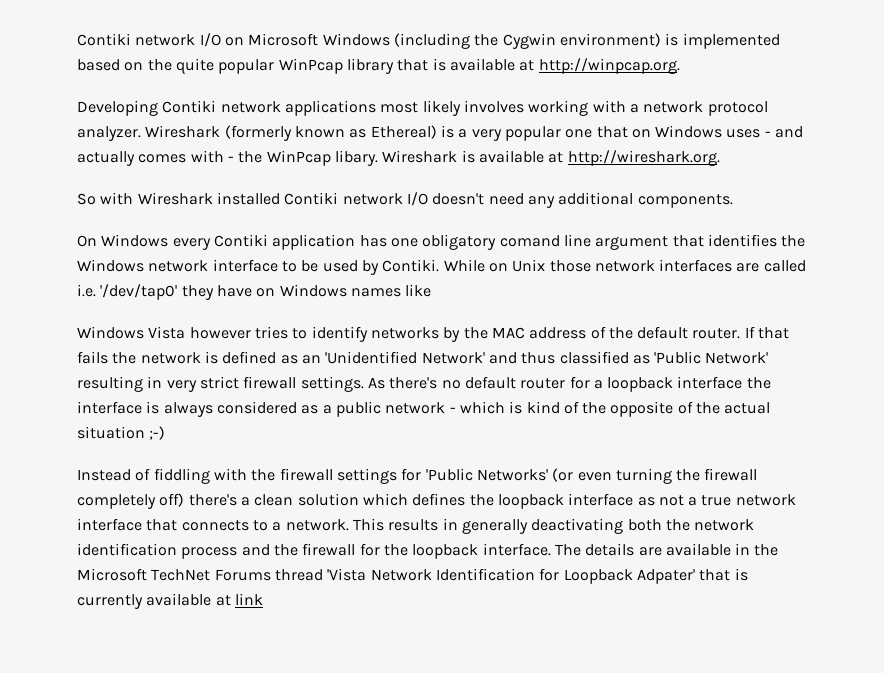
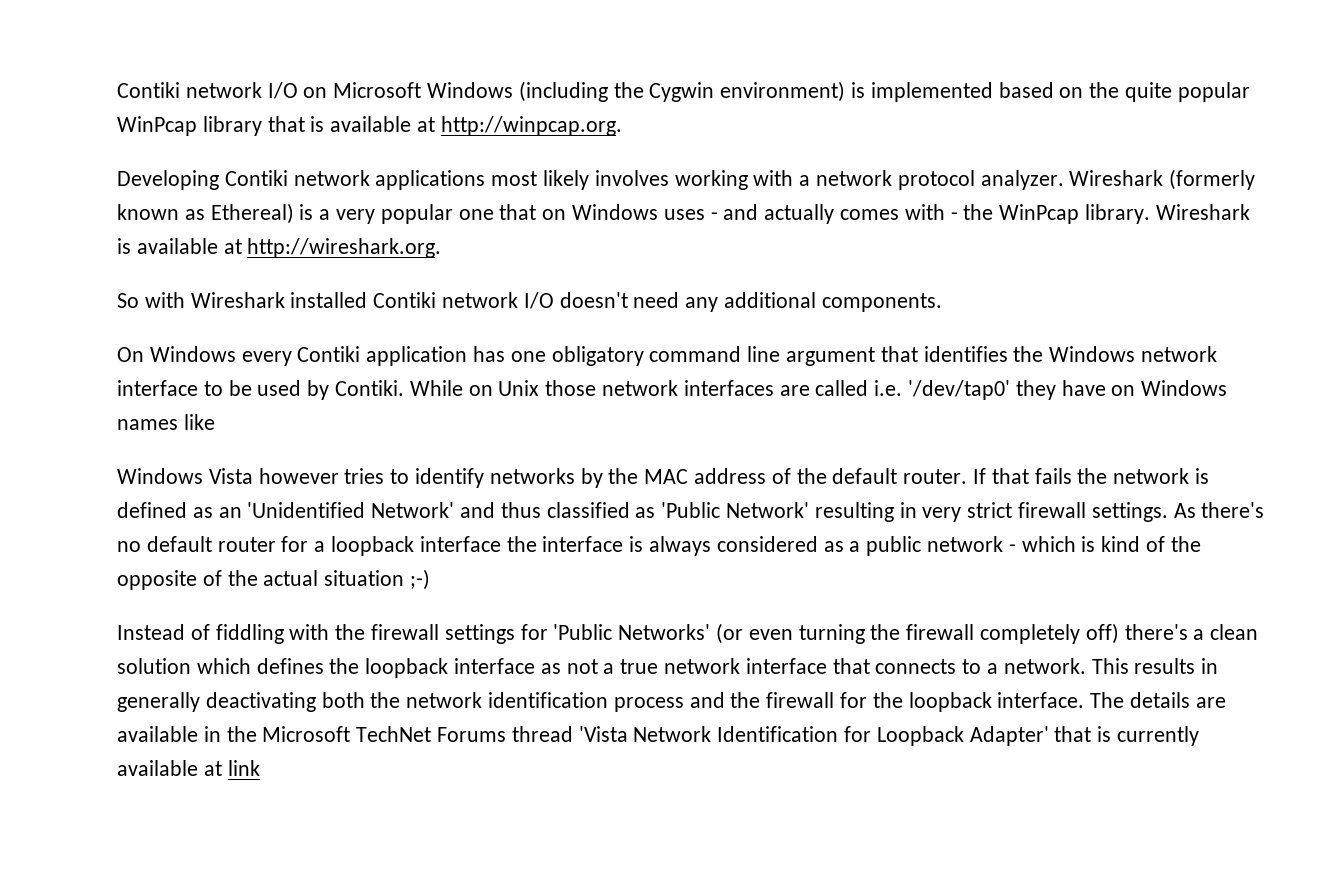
[334,150,378,166] libary. -> [1085,204,1151,224] library.
[499,235,560,247] comand -> [649,346,742,362] command
[636,569,695,584] Adpater' -> [969,726,1049,746] Adapter'

